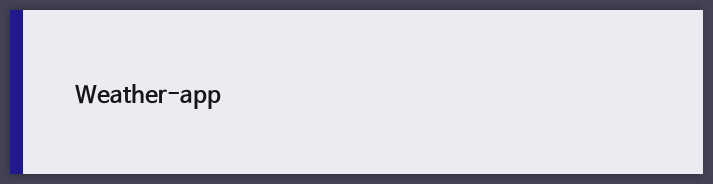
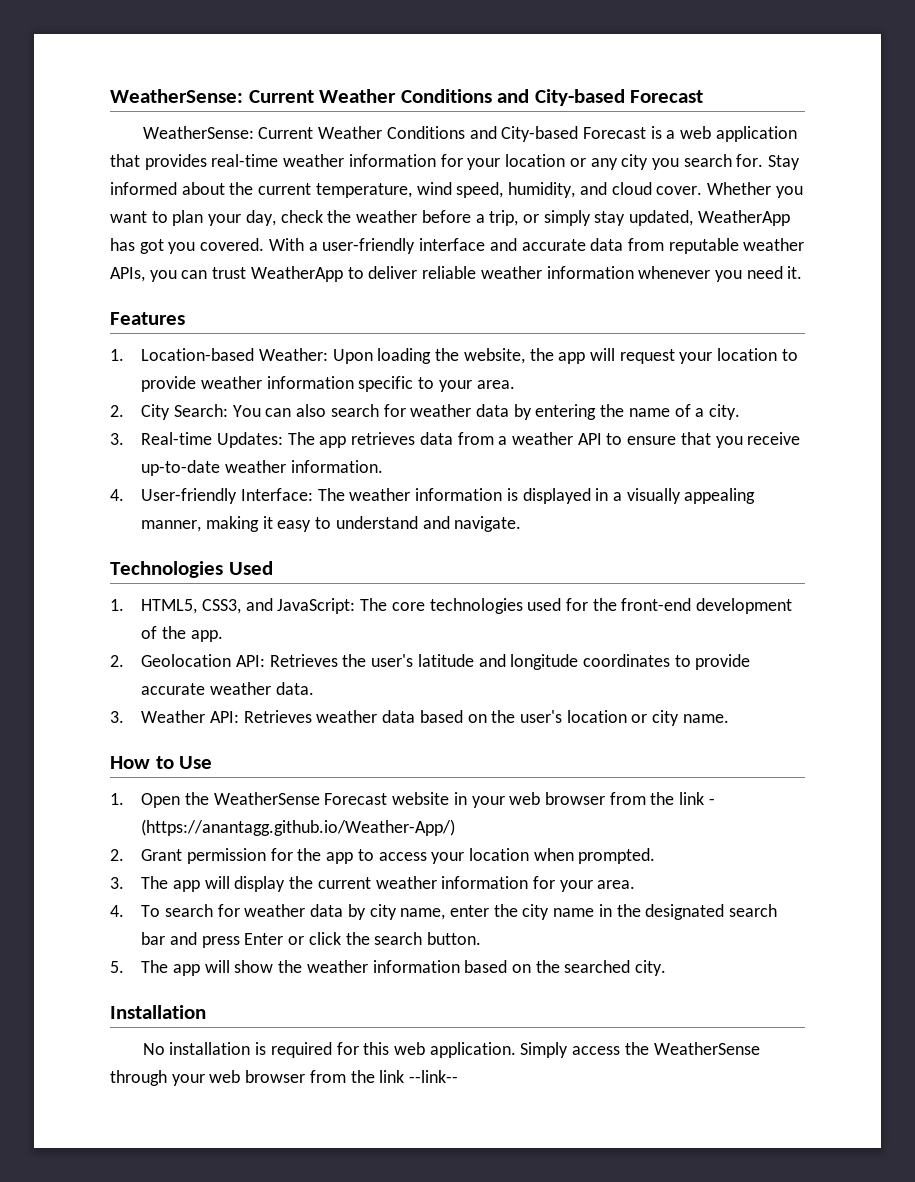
[75,84,221,109] Weather-app -> [110,89,704,106] [142,126,797,142] [110,154,801,170] [110,182,803,198] [110,210,790,226] [110,238,805,254] [110,266,803,282] [110,312,185,325] [110,348,798,364] [141,376,515,392] [110,404,741,420] [110,432,801,448] [141,460,383,476] [110,488,756,504] [141,516,522,532] [110,561,273,578] [110,598,793,614] [141,626,223,642] [110,654,751,670] [141,682,314,695] [110,710,729,726] [110,756,213,769] [110,792,715,808] [141,819,456,836] [110,848,656,864] [110,876,636,892] [110,904,778,920] [141,932,482,948] [110,960,667,976] [110,1005,206,1019] [142,1042,760,1058] [110,1070,459,1086] WeatherSense: Current Weather Conditions and City-based Forecast // WeatherSense: Current Weather Conditions and City-based Forecast is a web application that provides real-time weather information for your location or any city you search for. Stay informed about the current temperature, wind speed, humidity, and cloud cover. Whether you want to plan your day, check the weather before a trip, or simply stay updated, WeatherApp has got you covered. With a user-friendly interface and accurate data from reputable weather APIs, you can trust WeatherApp to deliver reliable weather information whenever you need it. // Features // 1. Location-based Weather: Upon loading the website, the app will request your location to provide weather information specific to your area. // 2. City Search: You can also search for weather data by entering the name of a city. // 3. Real-time Updates: The app retrieves data from a weather API to ensure that you receive up-to-date weather information. // 4. User-friendly Interface: The weather information is displayed in a visually appealing manner, making it easy to understand and navigate. // Technologies Used // 1. HTML5, CSS3, and JavaScript: The core technologies used for the front-end development of the app. // 2. Geolocation API: Retrieves the user's latitude and longitude coordinates to provide accurate weather data. // 3. Weather API: Retrieves weather data based on the user's location or city name. // How to Use // 1. Open the WeatherSense Forecast website in your web browser from the link - (https://anantagg.github.io/Weather-App/) // 2. Grant permission for the app to access your location when prompted. // 3. The app will display the current weather information for your area. // 4. To search for weather data by city name, enter the city name in the designated search bar and press Enter or click the search button. // 5. The app will show the weather information based on the searched city. // Installation // No installation is required for this web application. Simply access the WeatherSense through your web browser from the link --link--

